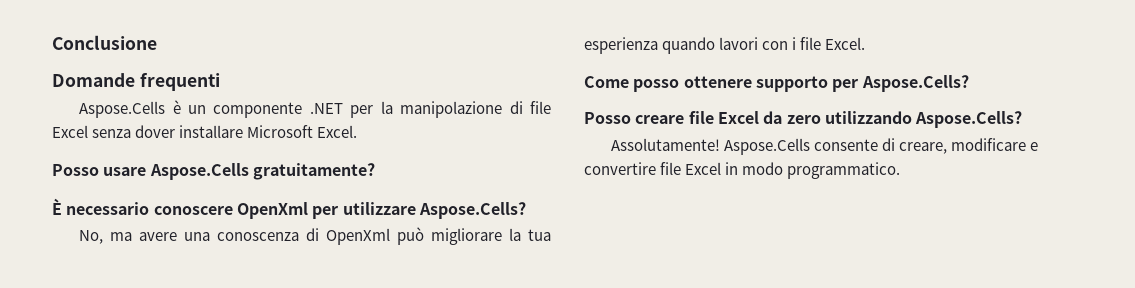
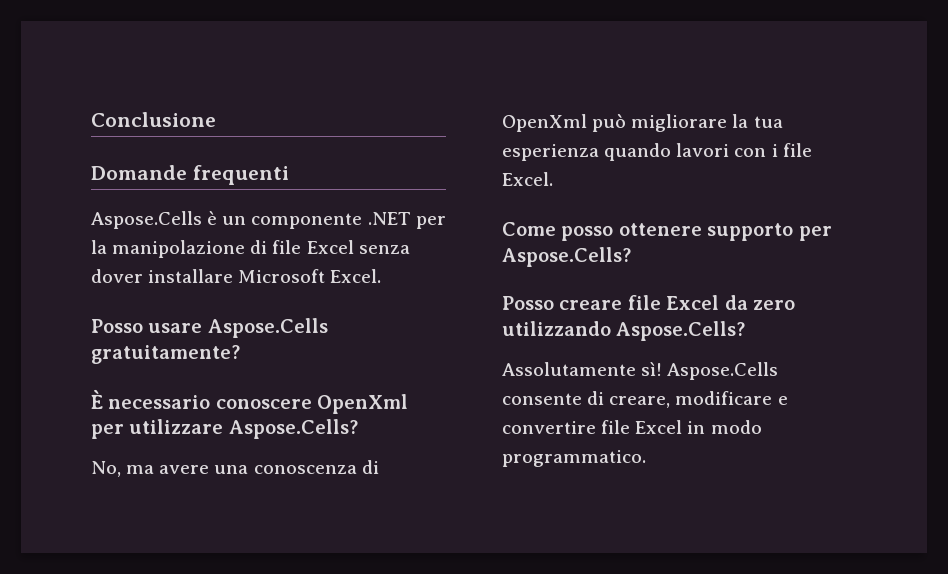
[611,138,721,151] Assolutamente! -> [502,362,663,376] Assolutamente sì!

